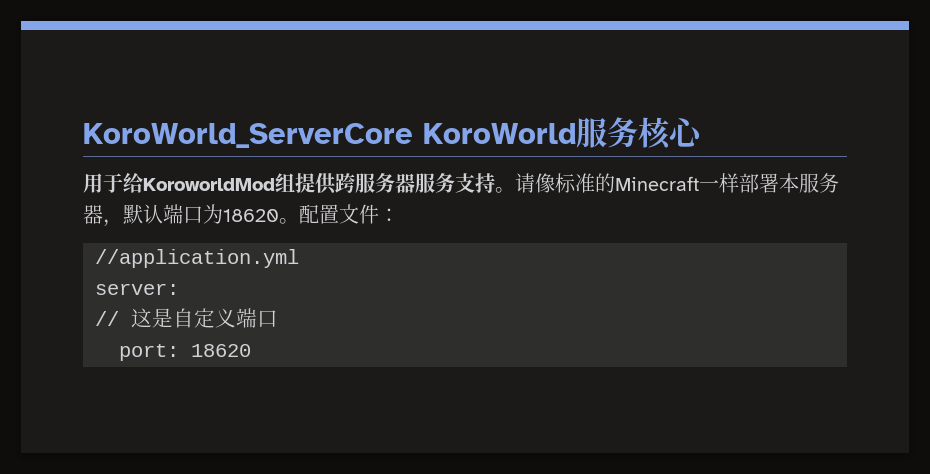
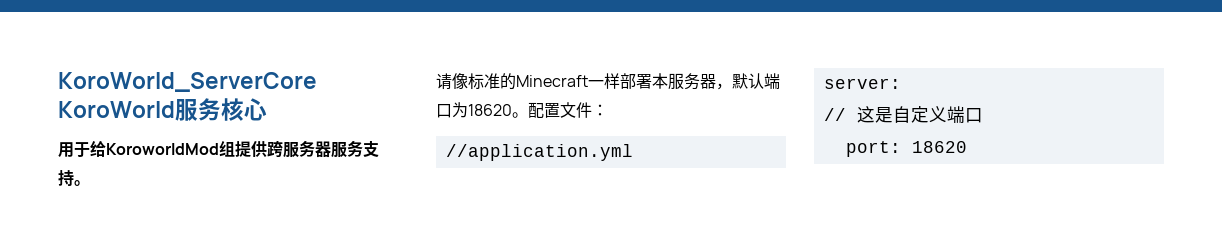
(515, 190) none -> (90, 183) //

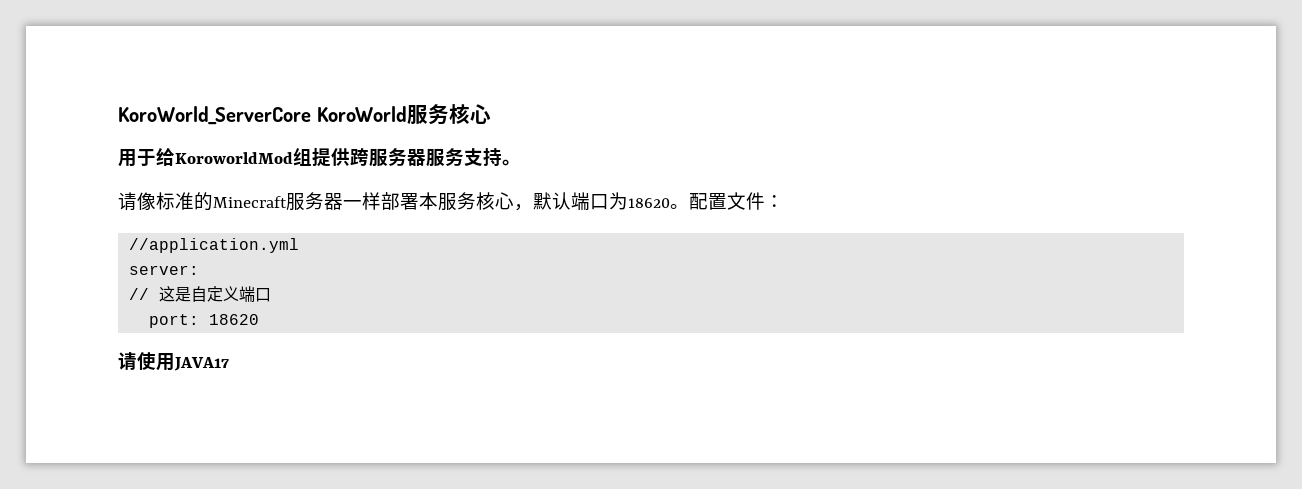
(588, 81) none -> [286,192,343,211] 服务器
[700,74,716,89] 器 -> [476,192,514,210] 核心
(967, 147) none -> [118,352,229,371] // 请使用JAVA17

